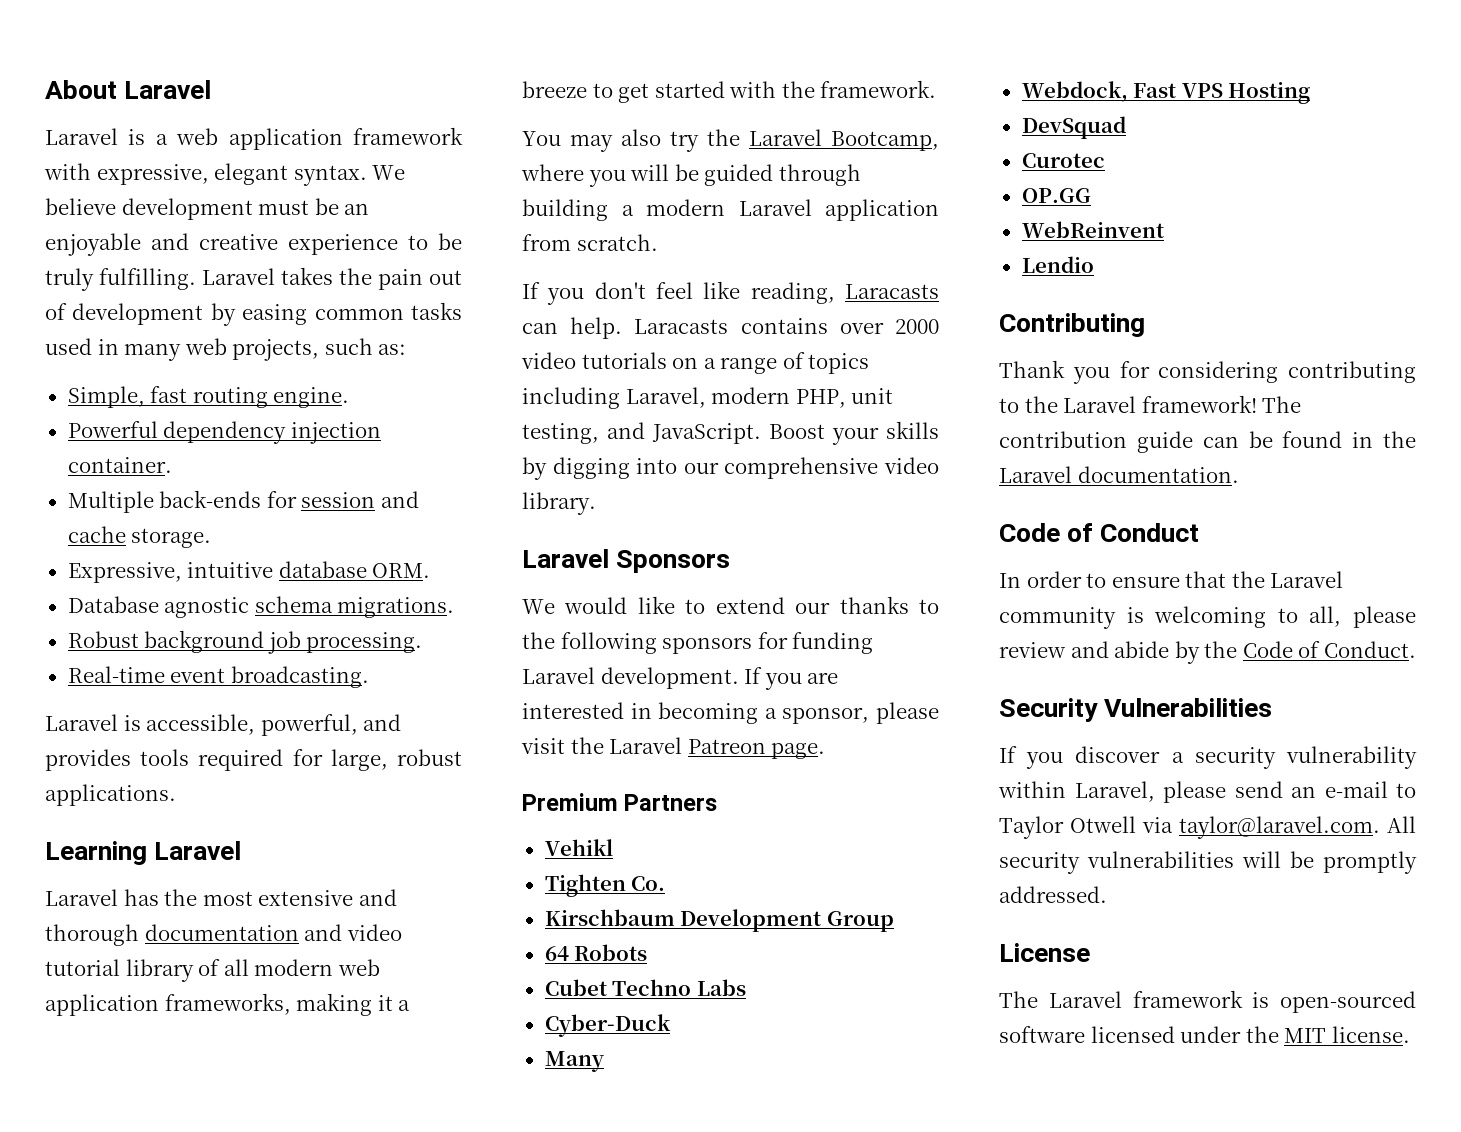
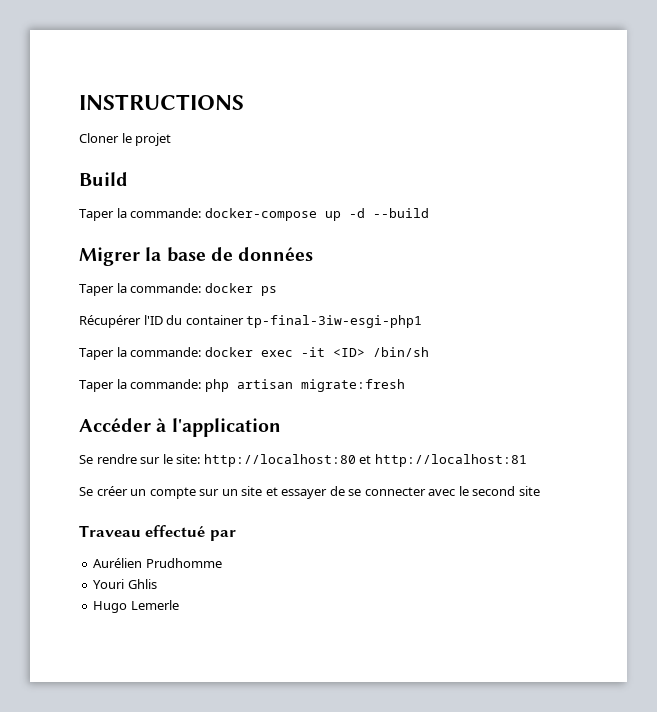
[45,80,212,99] [45,127,463,150] [44,163,406,186] [45,198,370,220] [45,233,462,256] [45,267,462,291] [45,302,462,326] [45,338,407,361] [67,386,350,408] [67,421,381,444] [67,457,172,473] [67,490,419,513] [67,526,212,548] [67,561,431,583] [67,596,455,618] [67,630,423,654] [67,666,369,688] [45,714,402,736] [45,749,462,771] [45,784,176,806] [45,841,242,865] [45,889,397,906] [45,924,402,946] [45,959,380,982] [45,993,411,1016] [522,80,937,103] [522,129,939,152] [521,164,861,187] [522,199,939,221] [522,234,658,251] [522,281,939,305] [522,317,939,339] [521,352,870,374] [522,387,894,409] [522,421,939,445] [522,457,940,480] [522,492,596,515] [522,549,731,573] [522,596,939,614] [522,632,874,654] [522,667,839,690] [522,702,939,724] [521,737,826,759] [522,793,718,811] [544,839,613,856] [544,874,666,897] [544,909,894,932] [544,944,648,961] [544,979,746,996] [544,1014,671,1037] [544,1051,604,1072] [1021,81,1311,104] [1021,116,1126,139] [1021,153,1105,168] [1021,188,1091,203] [1021,221,1164,238] [1021,256,1094,273] [999,313,1145,337] [999,360,1416,384] [999,395,1302,413] [999,431,1416,453] [999,466,1239,483] [999,523,1200,542] [999,571,1344,588] [999,606,1416,629] [999,641,1416,664] [999,698,1273,722] [999,746,1417,769] [998,781,1416,803] [999,816,1416,839] [999,851,1417,874] [999,886,1107,903] [999,943,1090,962] [999,990,1416,1013] [999,1026,1410,1043] About Laravel // Laravel is a web application framework with expressive, elegant syntax. We believe development must be an enjoyable and creative experience to be truly fulfilling. Laravel takes the pain out of development by easing common tasks used in many web projects, such as: // Simple, fast routing engine. // Powerful dependency injection container. // Multiple back-ends for session and cache storage. // Expressive, intuitive database ORM. // Database agnostic schema migrations. // Robust background job processing. // Real-time event broadcasting. // Laravel is accessible, powerful, and provides tools required for large, robust applications. // Learning Laravel // Laravel has the most extensive and thorough documentation and video tutorial library of all modern web application frameworks, making it a breeze to get started with the framework. // You may also try the Laravel Bootcamp, where you will be guided through building a modern Laravel application from scratch. // If you don't feel like reading, Laracasts can help. Laracasts contains over 2000 video tutorials on a range of topics including Laravel, modern PHP, unit testing, and JavaScript. Boost your skills by digging into our comprehensive video library. // Laravel Sponsors // We would like to extend our thanks to the following sponsors for funding Laravel development. If you are interested in becoming a sponsor, please visit the Laravel Patreon page. // Premium Partners // Vehikl // Tighten Co. // Kirschbaum Development Group // 64 Robots // Cubet Techno Labs // Cyber-Duck // Many // Webdock, Fast VPS Hosting // DevSquad // Curotec // OP.GG // WebReinvent // Lendio // Contributing // Thank you for considering contributing to the Laravel framework! The contribution guide can be found in the Laravel documentation. // Code of Conduct // In order to ensure that the Laravel community is welcoming to all, please review and abide by the Code of Conduct. // Security Vulnerabilities // If you discover a security vulnerability within Laravel, please send an e-mail to Taylor Otwell via taylor@laravel.com. All security vulnerabilities will be promptly addressed. // License // The Laravel framework is open-sourced software licensed under the MIT license. -> [79,94,244,110] [79,133,172,146] [79,172,128,186] [79,208,429,221] [79,247,314,266] [79,283,277,296] [79,315,423,328] [79,347,429,360] [79,379,405,392] [79,418,281,437] [79,454,527,467] [79,486,540,499] [79,525,236,541] [93,558,222,568] [93,579,157,589] [93,600,179,613] INSTRUCTIONS // Cloner le projet // Build // Taper la commande: docker-compose up -d --build // Migrer la base de données // Taper la commande: docker ps // Récupérer l'ID du container tp-final-3iw-esgi-php1 // Taper la commande: docker exec -it <ID> /bin/sh // Taper la commande: php artisan migrate:fresh // Accéder à l'application // Se rendre sur le site: http://localhost:80 et http://localhost:81 // Se créer un compte sur un site et essayer de se connecter avec le second site // Traveau effectué par // Aurélien Prudhomme // Youri Ghlis // Hugo Lemerle

